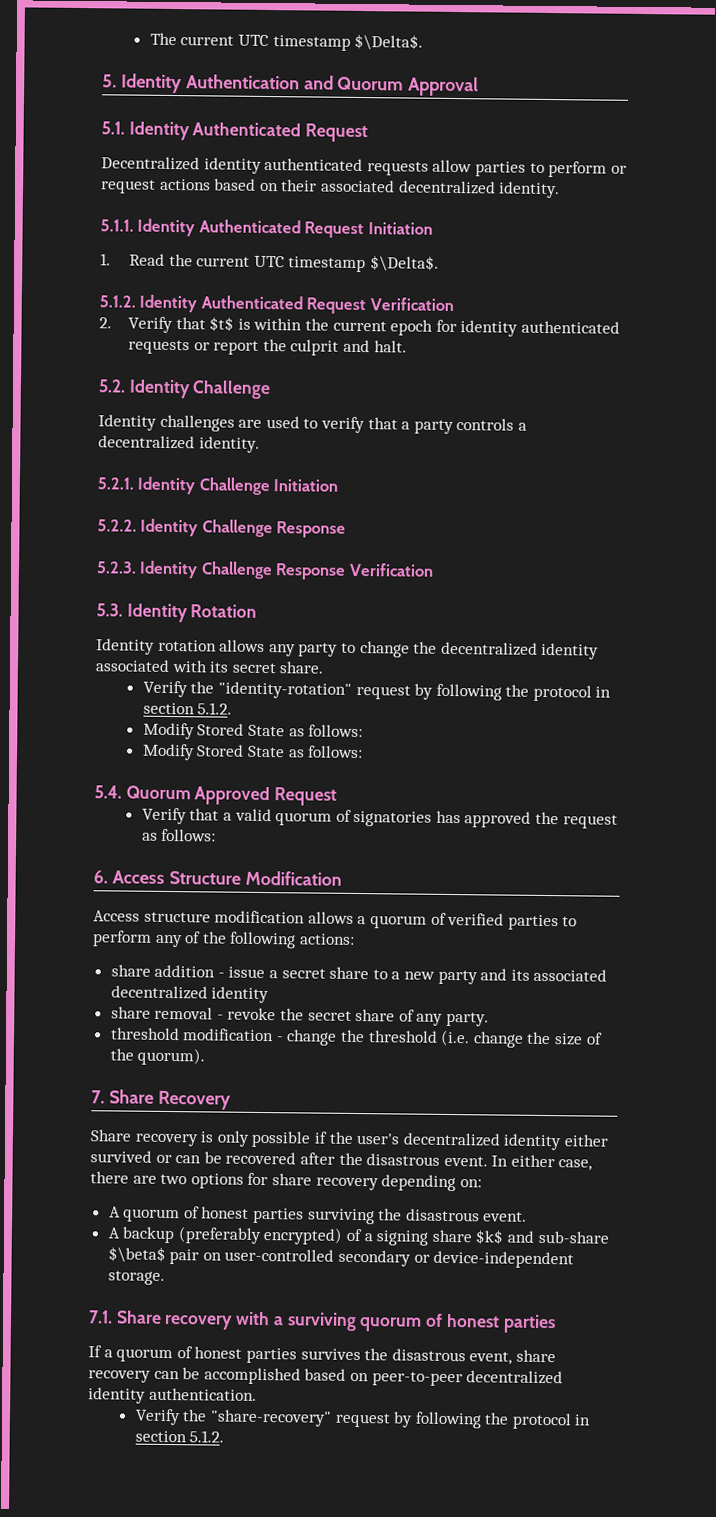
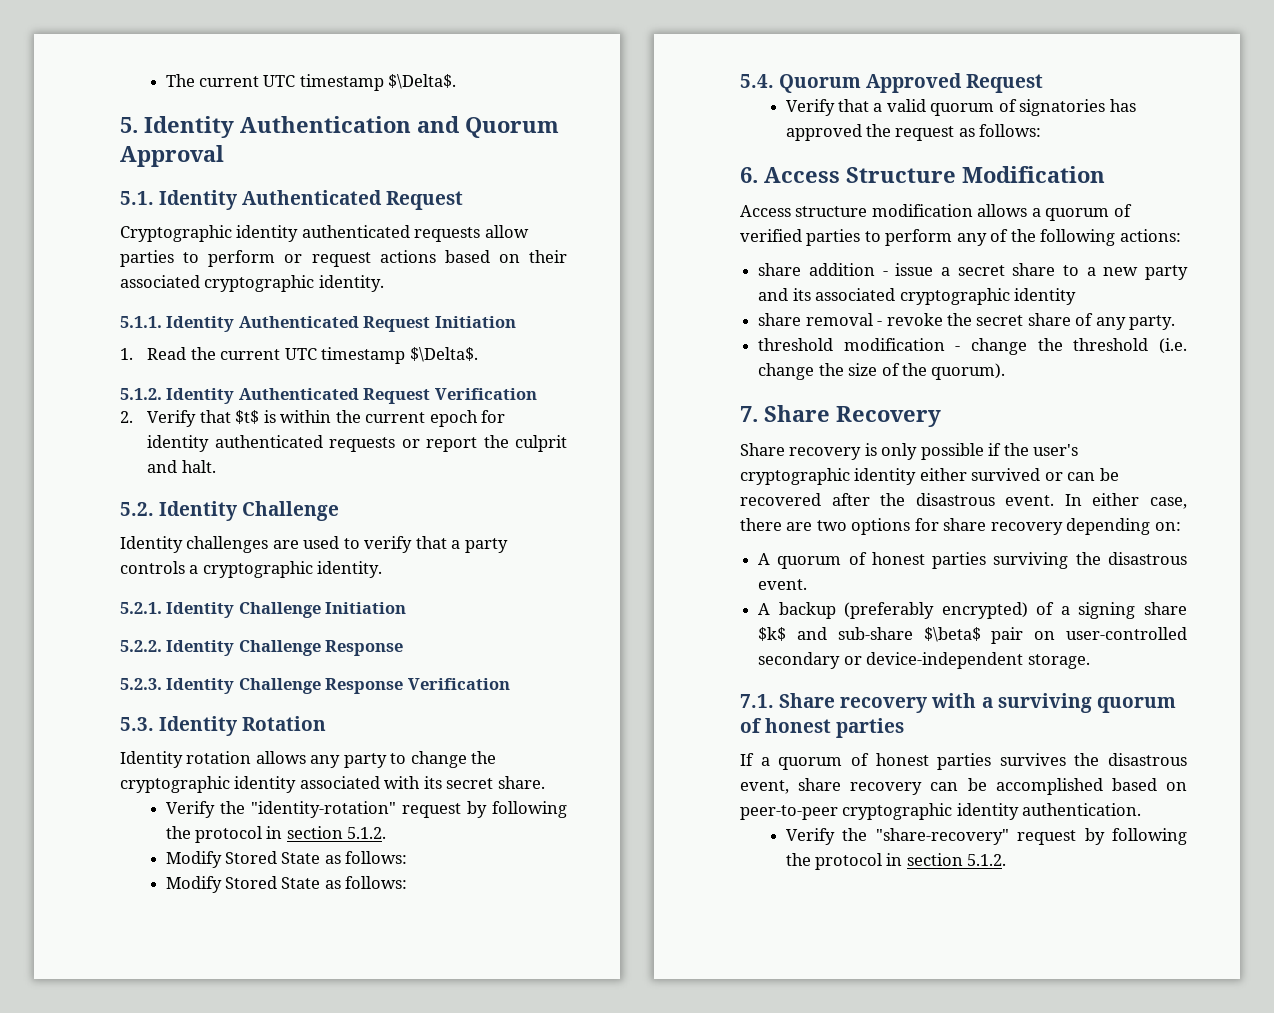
[101,156,200,171] Decentralized -> [120,225,232,242] Cryptographic
[398,180,496,195] decentralized -> [204,275,315,292] cryptographic
[98,435,195,450] decentralized -> [202,561,313,578] cryptographic
[440,641,538,656] decentralized -> [120,776,230,793] cryptographic
[110,985,208,1000] decentralized -> [899,288,1010,305] cryptographic
[402,1132,501,1147] decentralized -> [740,468,850,485] cryptographic
[466,1370,564,1385] decentralized -> [842,803,953,820] cryptographic

